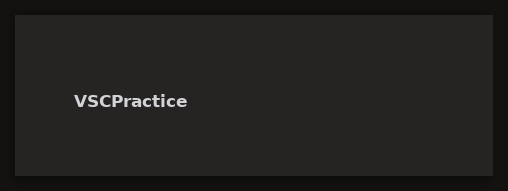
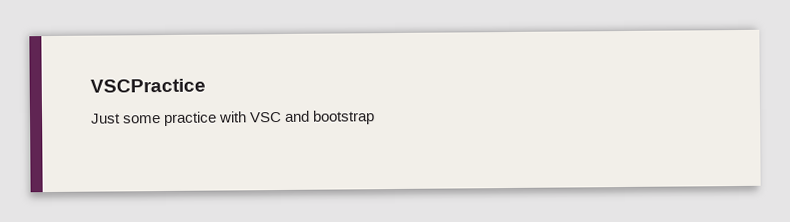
(188, 100) none -> [91,110,376,127] // Just some practice with VSC and bootstrap

